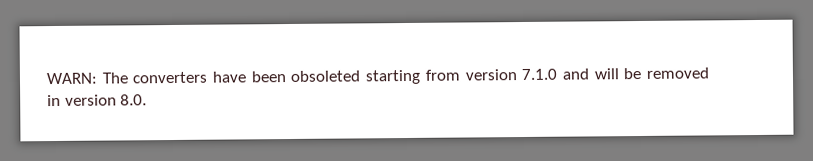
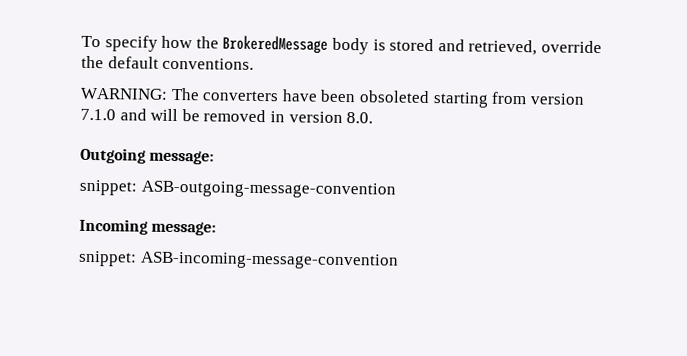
[46,72,98,85] WARN: -> [81,35,602,56] [81,55,255,70] [80,87,168,100] To specify how the BrokeredMessage body is stored and retrieved, override the default conventions. // WARNING:
(148, 100) none -> [80,147,215,165] [79,179,396,199] [79,218,217,236] [78,250,399,270] // Outgoing message: // snippet: ASB-outgoing-message-convention // Incoming message: // snippet: ASB-incoming-message-convention

